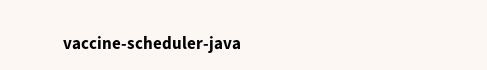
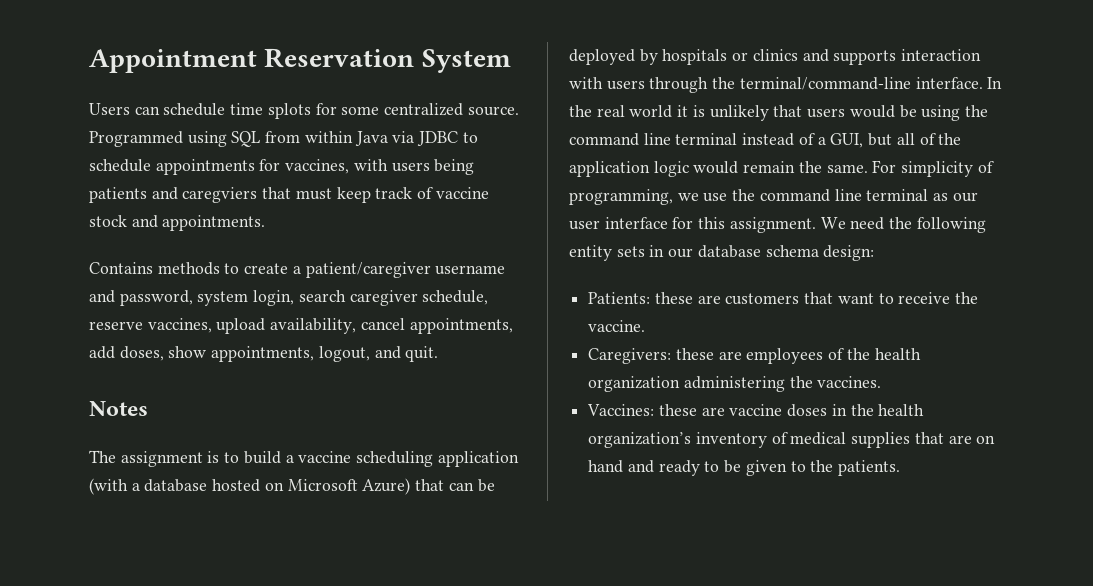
[63,36,241,53] vaccine-scheduler-java -> [89,48,511,73] [89,103,519,119] [89,131,478,147] [89,159,475,175] [89,187,489,203] [89,215,266,231] [89,262,506,278] [89,290,489,306] [89,318,513,334] [89,346,439,362] [89,401,148,416] [89,450,519,467] [89,478,495,495] [569,49,982,65] [569,77,1003,93] [569,105,988,121] [569,133,962,148] [569,160,994,177] [569,189,978,205] [569,217,986,233] [569,245,875,261] [588,292,979,305] [588,320,646,332] [588,348,921,364] [588,376,882,392] [587,404,925,417] [588,432,996,448] [588,460,901,476] Appointment Reservation System // Users can schedule time splots for some centralized source. Programmed using SQL from within Java via JDBC to schedule appointments for vaccines, with users being patients and caregviers that must keep track of vaccine stock and appointments. // Contains methods to create a patient/caregiver username and password, system login, search caregiver schedule, reserve vaccines, upload availability, cancel appointments, add doses, show appointments, logout, and quit. // Notes // The assignment is to build a vaccine scheduling application (with a database hosted on Microsoft Azure) that can be deployed by hospitals or clinics and supports interaction with users through the terminal/command-line interface. In the real world it is unlikely that users would be using the command line terminal instead of a GUI, but all of the application logic would remain the same. For simplicity of programming, we use the command line terminal as our user interface for this assignment. We need the following entity sets in our database schema design: // Patients: these are customers that want to receive the vaccine. // Caregivers: these are employees of the health organization administering the vaccines. // Vaccines: these are vaccine doses in the health organization’s inventory of medical supplies that are on hand and ready to be given to the patients.

